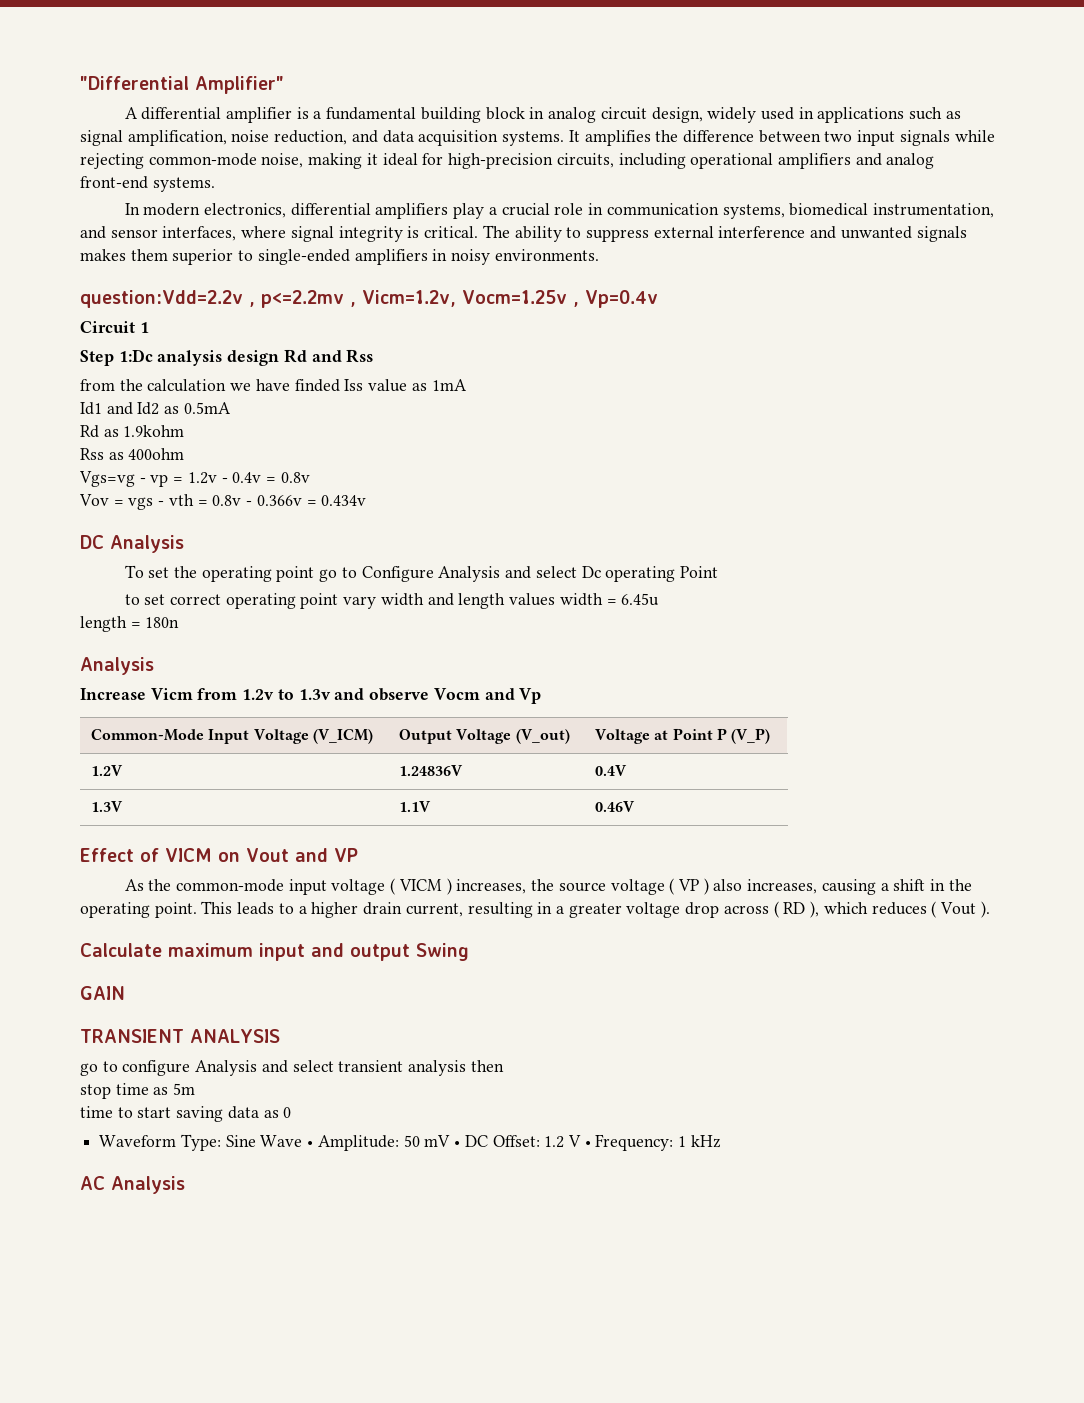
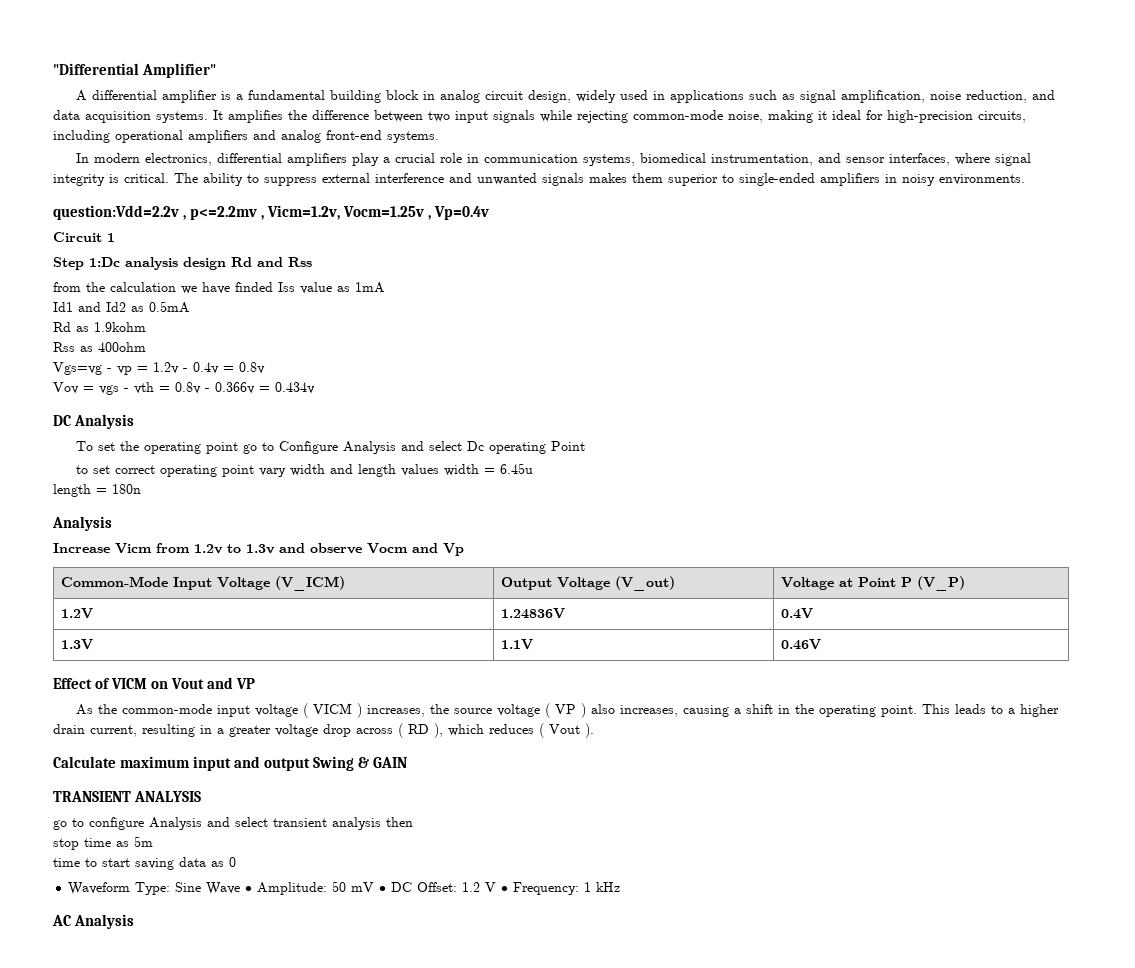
(469, 952) // -> [358,757,370,768] &

